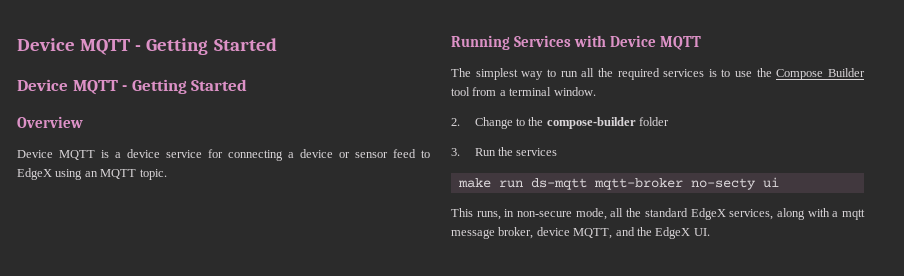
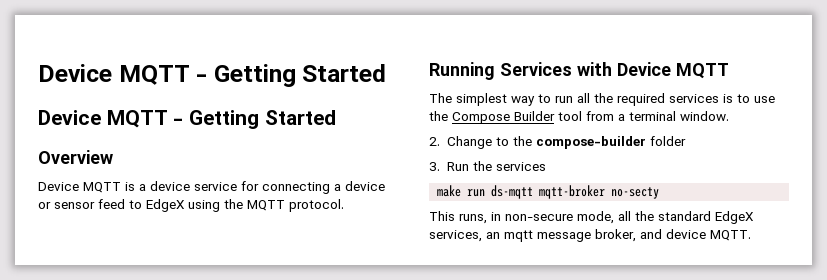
[84,169,167,180] an MQTT topic. -> [224,199,344,212] the MQTT protocol.
[762,177,779,188] ui -> (660, 193) none
[776,208,865,220] [451,227,710,239] along with a mqtt message broker, device MQTT, and the EdgeX UI. -> [486,229,751,242] an mqtt message broker, and device MQTT.

